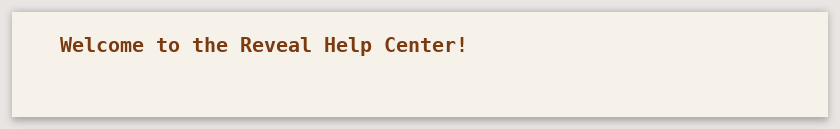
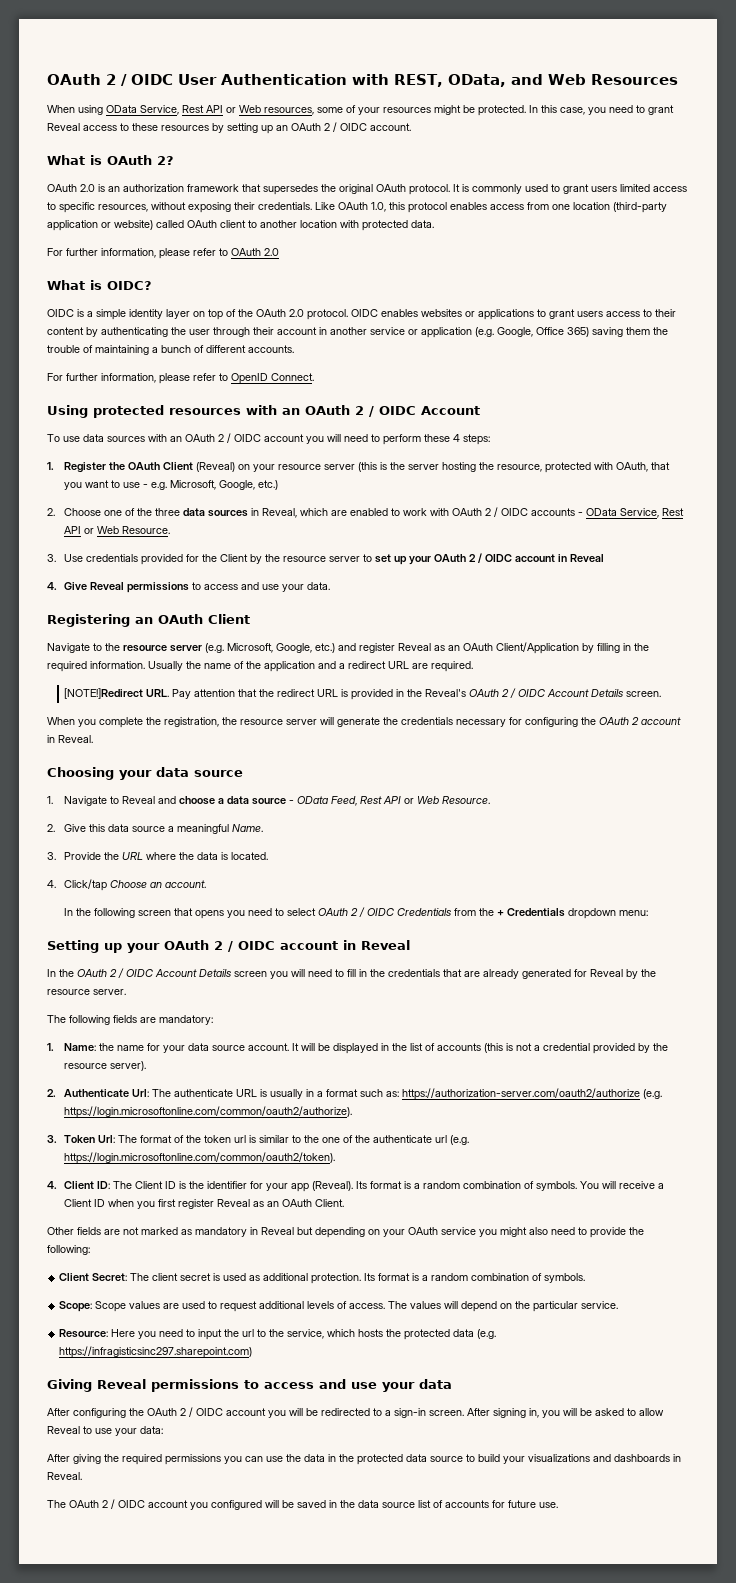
[60,37,468,56] Welcome to the Reveal Help Center! -> [47,74,678,87] [47,105,674,116] [47,122,411,134] [47,155,174,165] [47,184,687,195] [47,202,667,213] [47,220,434,231] [47,248,279,259] [47,280,152,290] [47,309,676,320] [47,327,668,338] [47,345,294,355] [47,373,314,384] [47,405,480,418] [47,433,490,445] [47,462,671,473] [64,480,279,490] [47,507,685,518] [64,526,171,534] [47,553,605,565] [47,582,331,593] [47,614,250,627] [47,642,649,654] [47,661,473,672] [64,688,662,700] [47,717,681,728] [47,735,93,743] [47,767,243,780] [47,796,491,806] [47,824,264,834] [47,852,269,860] [47,879,207,891] [64,907,649,919] [47,940,410,953] [47,968,656,979] [47,989,126,995] [47,1015,213,1025] [47,1043,669,1054] [64,1061,147,1071] [47,1088,663,1100] [64,1106,353,1118] [47,1135,470,1145] [64,1152,336,1164] [47,1181,665,1192] [64,1199,345,1209] [47,1227,644,1238] [47,1245,90,1255] [59,1273,586,1284] [59,1301,619,1312] [59,1329,497,1340] [59,1346,253,1358] [47,1379,452,1392] [47,1407,664,1418] [47,1426,163,1436] [47,1454,681,1465] [47,1472,82,1480] [47,1499,558,1510] OAuth 2 / OIDC User Authentication with REST, OData, and Web Resources // When using OData Service, Rest API or Web resources, some of your resources might be protected. In this case, you need to grant Reveal access to these resources by setting up an OAuth 2 / OIDC account. // What is OAuth 2? // OAuth 2.0 is an authorization framework that supersedes the original OAuth protocol. It is commonly used to grant users limited access to specific resources, without exposing their credentials. Like OAuth 1.0, this protocol enables access from one location (third-party application or website) called OAuth client to another location with protected data. // For further information, please refer to OAuth 2.0 // What is OIDC? // OIDC is a simple identity layer on top of the OAuth 2.0 protocol. OIDC enables websites or applications to grant users access to their content by authenticating the user through their account in another service or application (е.g. Google, Office 365) saving them the trouble of maintaining a bunch of different accounts. // For further information, please refer to OpenID Connect. // Using protected resources with an OAuth 2 / OIDC Account // To use data sources with an OAuth 2 / OIDC аccount you will need to perform these 4 steps: // 1. Register the OAuth Client (Reveal) on your resource server (this is the server hosting the resource, protected with OAuth, that you want to use - e.g. Microsoft, Google, etc.) // 2. Choose one of the three data sources in Reveal, which are enabled to work with OAuth 2 / OIDC accounts - OData Service, Rest API or Web Resource. // 3. Use credentials provided for the Client by the resource server to set up your OAuth 2 / OIDC account in Reveal // 4. Give Reveal permissions to access and use your data. // Registering an OAuth Client // Navigate to the resource server (e.g. Microsoft, Google, etc.) and register Reveal as an OAuth Client/Application by filling in the required information. Usually the name of the application and a redirect URL are required. // [NOTE!]Redirect URL. Pay attention that the redirect URL is provided in the Reveal's OAuth 2 / OIDC Account Details screen. // When you complete the registration, the resource server will generate the credentials necessary for configuring the OAuth 2 account in Reveal. // Choosing your data source // 1. Navigate to Reveal and choose a data source - OData Feed, Rest API or Web Resource. // 2. Give this data source a meaningful Name. // 3. Provide the URL where the data is located. // 4. Click/tap Choose an account. // In the following screen that opens you need to select OAuth 2 / OIDC Credentials from the + Credentials dropdown menu: // Setting up your OAuth 2 / OIDC account in Reveal // In the OAuth 2 / OIDC Account Details screen you will need to fill in the credentials that are already generated for Reveal by the resource server. // The following fields are mandatory: // 1. Name: the name for your data source account. It will be displayed in the list of accounts (this is not a credential provided by the resource server). // 2. Authenticate Url: The authenticate URL is usually in a format such as: https://authorization-server.com/oauth2/authorize (e.g. https://login.microsoftonline.com/common/oauth2/authorize). // 3. Token Url: The format of the token url is similar to the one of the authenticate url (e.g. https://login.microsoftonline.com/common/oauth2/token). // 4. Client ID: The Client ID is the identifier for your app (Reveal). Its format is a random combination of symbols. You will receive a Client ID when you first register Reveal as an OAuth Client. // Other fields are not marked as mandatory in Reveal but depending on your OAuth service you might also need to provide the following: // Client Secret: The client secret is used as additional protection. Its format is a random combination of symbols. // Scope: Scope values are used to request additional levels of access. The values will depend on the particular service. // Resource: Here you need to input the url to the service, which hosts the protected data (e.g. https://infragisticsinc297.sharepoint.com) // Giving Reveal permissions to access and use your data // After configuring the OAuth 2 / OIDC account you will be redirected to a sign-in screen. After signing in, you will be asked to allow Reveal to use your data: // After giving the required permissions you can use the data in the protected data source to build your visualizations and dashboards in Reveal. // The OAuth 2 / OIDC account you configured will be saved in the data source list of accounts for future use.

